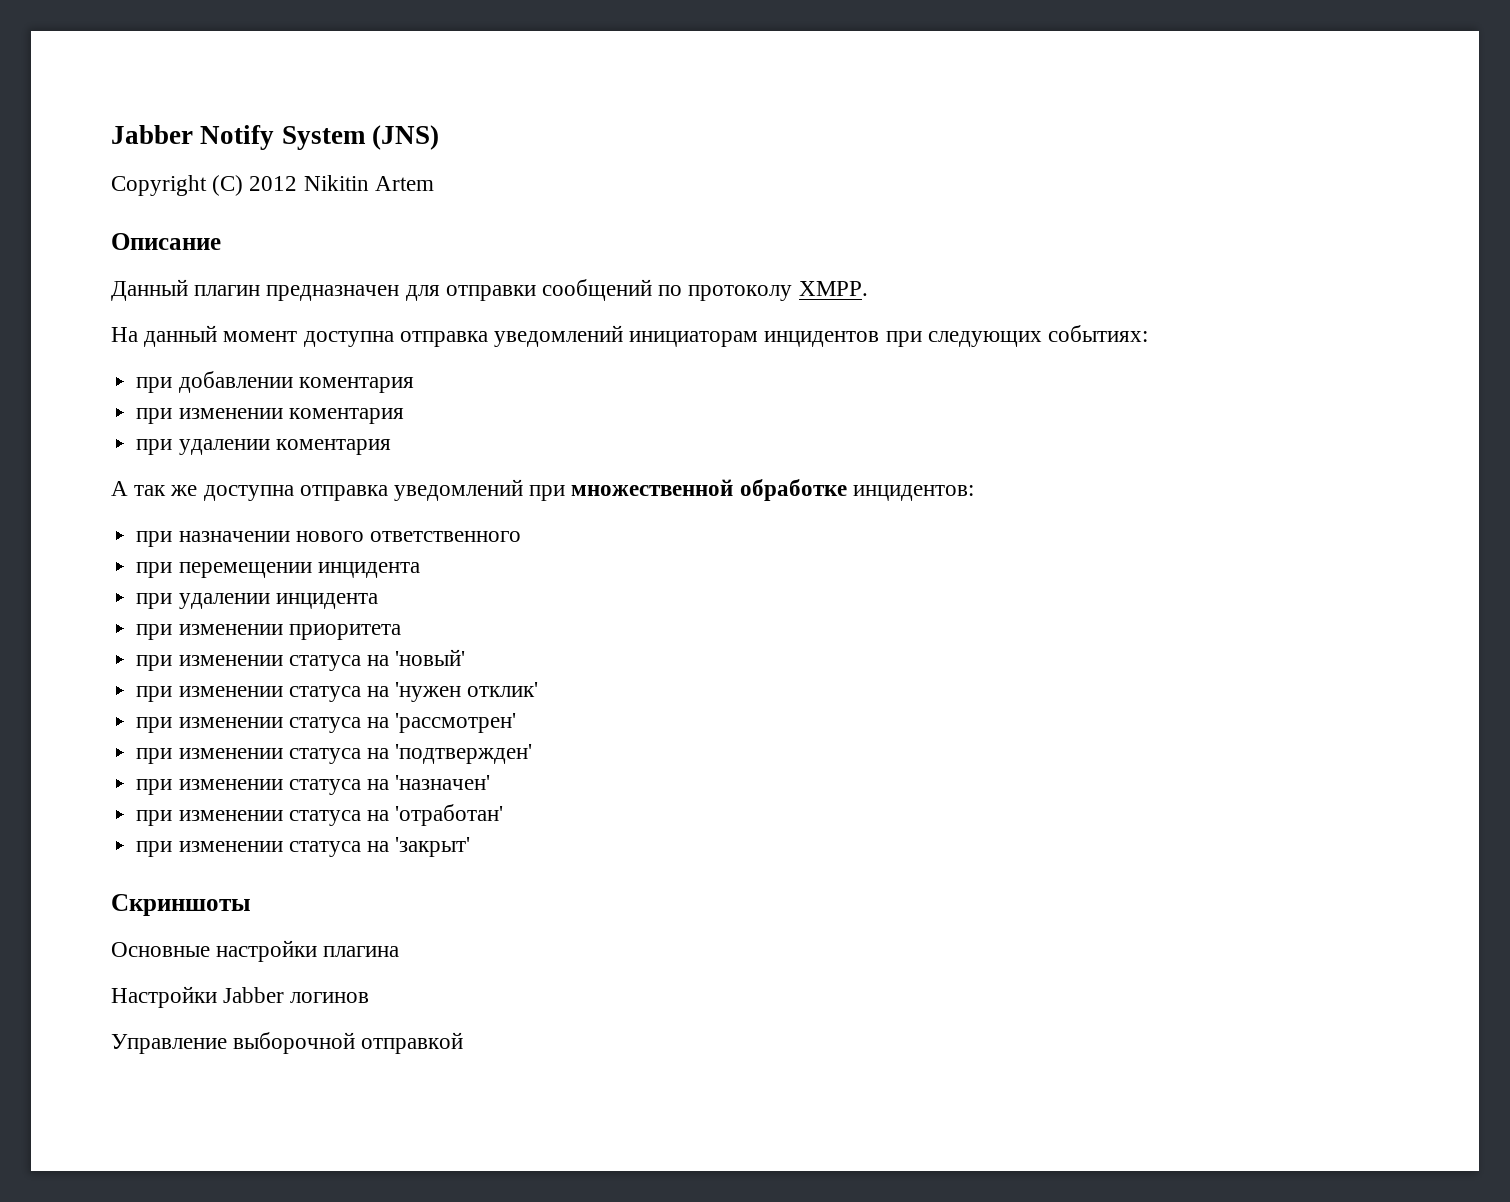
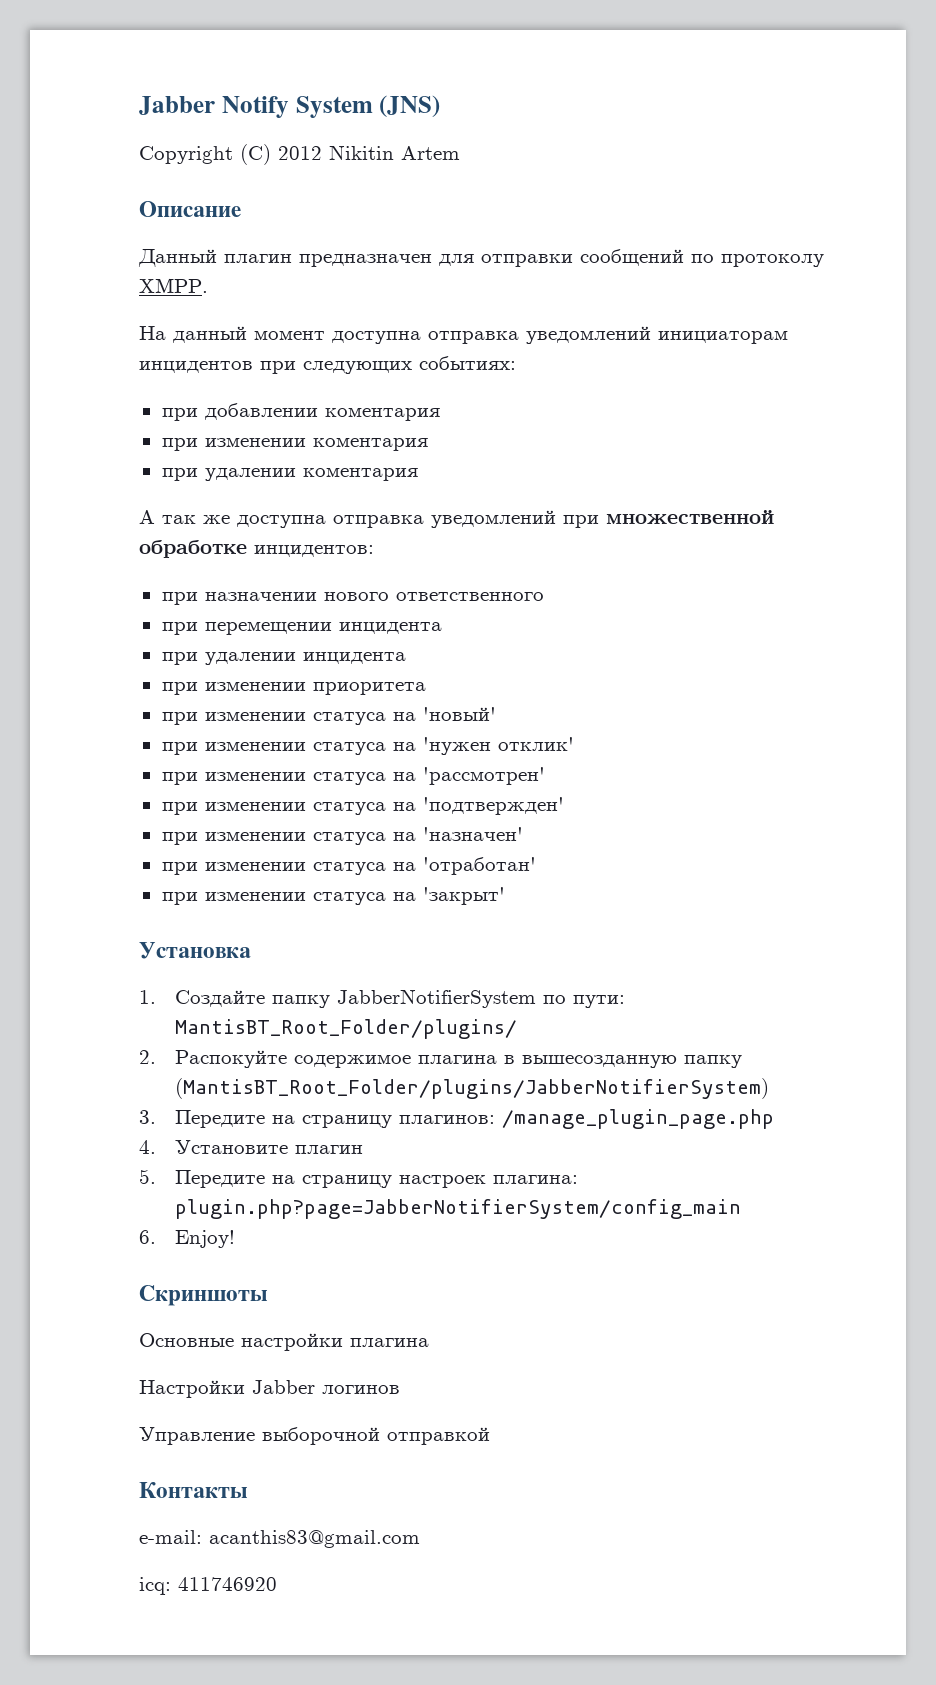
(471, 847) none -> [139,942,251,959] [139,989,626,1008] [175,1019,518,1039] [139,1050,743,1068] [175,1078,770,1099] [139,1109,775,1129] [139,1140,364,1154] [139,1169,579,1188] [175,1199,742,1219] [139,1230,236,1248] // Установка // 1. Создайте папку JabberNotifierSystem по пути: MantisBT_Root_Folder/plugins/ // 2. Распокуйте содержимое плагина в вышесозданную папку (MantisBT_Root_Folder/plugins/JabberNotifierSystem) // 3. Передите на страницу плагинов: /manage_plugin_page.php // 4. Установите плагин // 5. Передите на страницу настроек плагина: plugin.php?page=JabberNotifierSystem/config_main // 6. Enjoy!
(464, 1043) none -> [139,1482,248,1498] [139,1530,420,1548] [139,1577,277,1595] // Контакты // e-mail: acanthis83@gmail.com // icq: 411746920

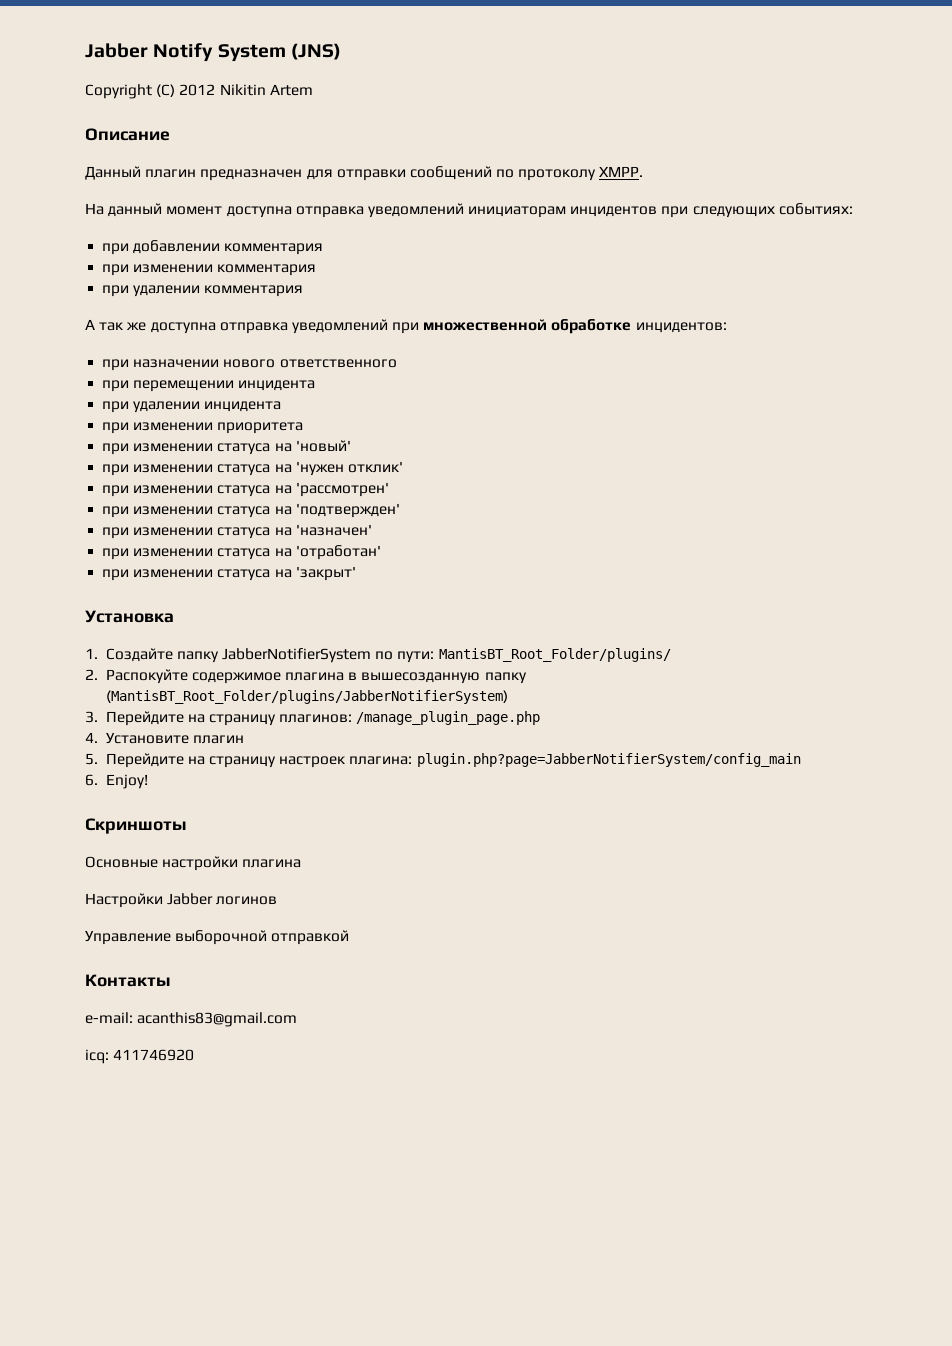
[324,408,440,421] [161,438,428,451] [161,468,418,481] коментария // при изменении коментария // при удалении коментария -> [224,243,324,255] [102,264,317,276] [102,285,304,297] комментария // при изменении комментария // при удалении комментария
[175,1110,266,1128] Передите -> [105,711,184,726] Перейдите
[175,1170,266,1188] Передите -> [105,753,184,768] Перейдите

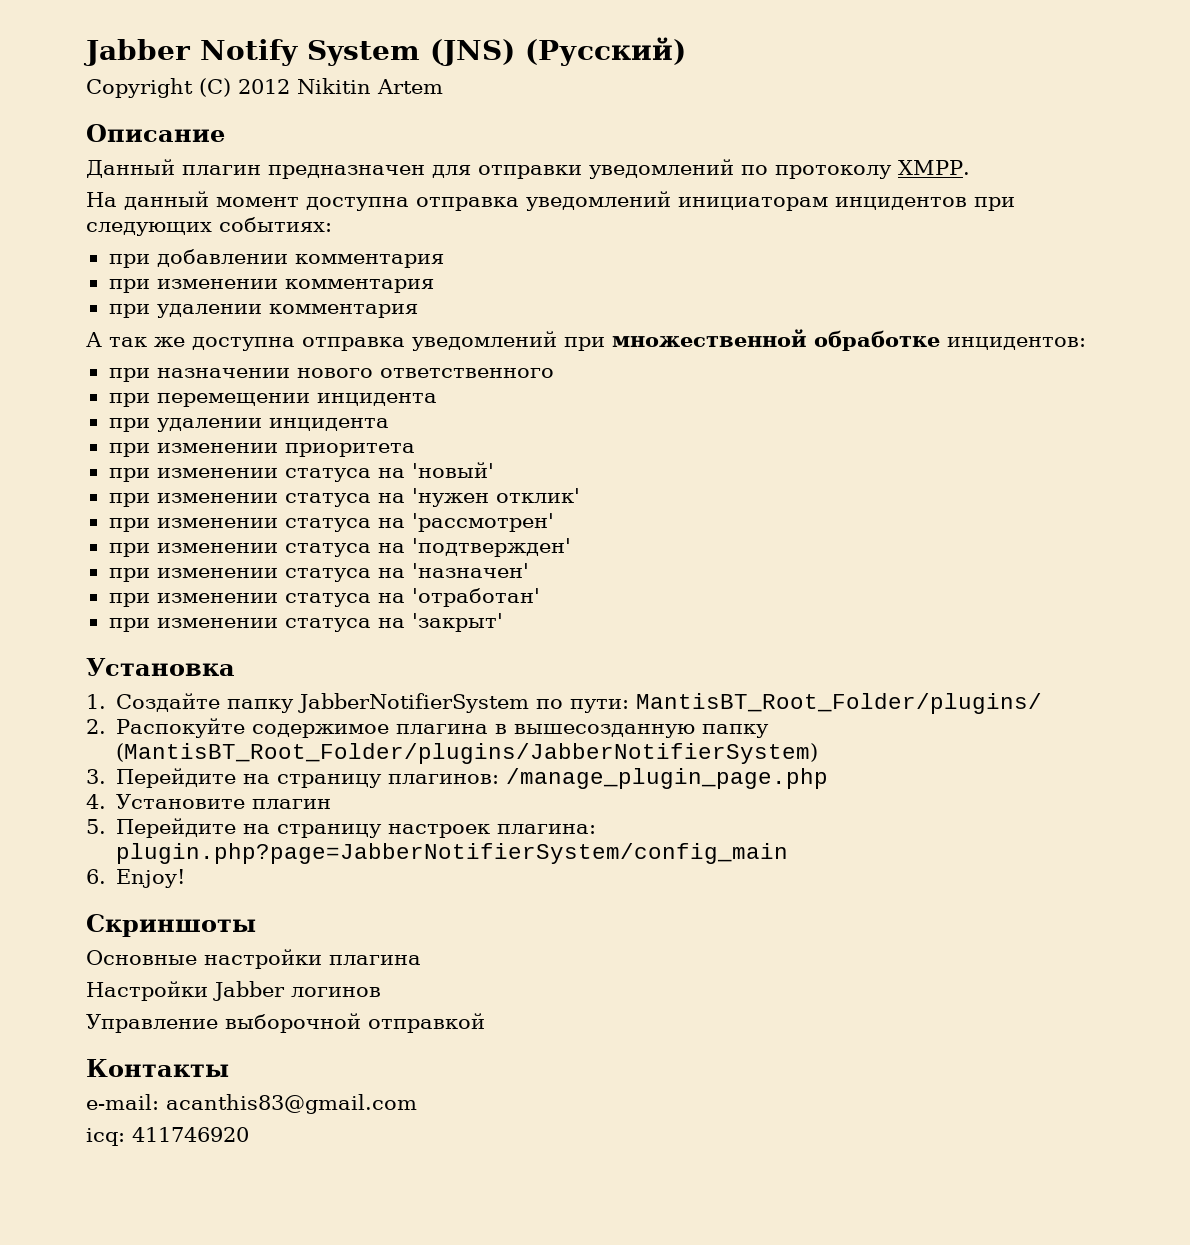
(341, 51) none -> [525,37,686,66] (Русский)
[409,166,492,180] сообщений -> [589,159,734,179] уведомлений

